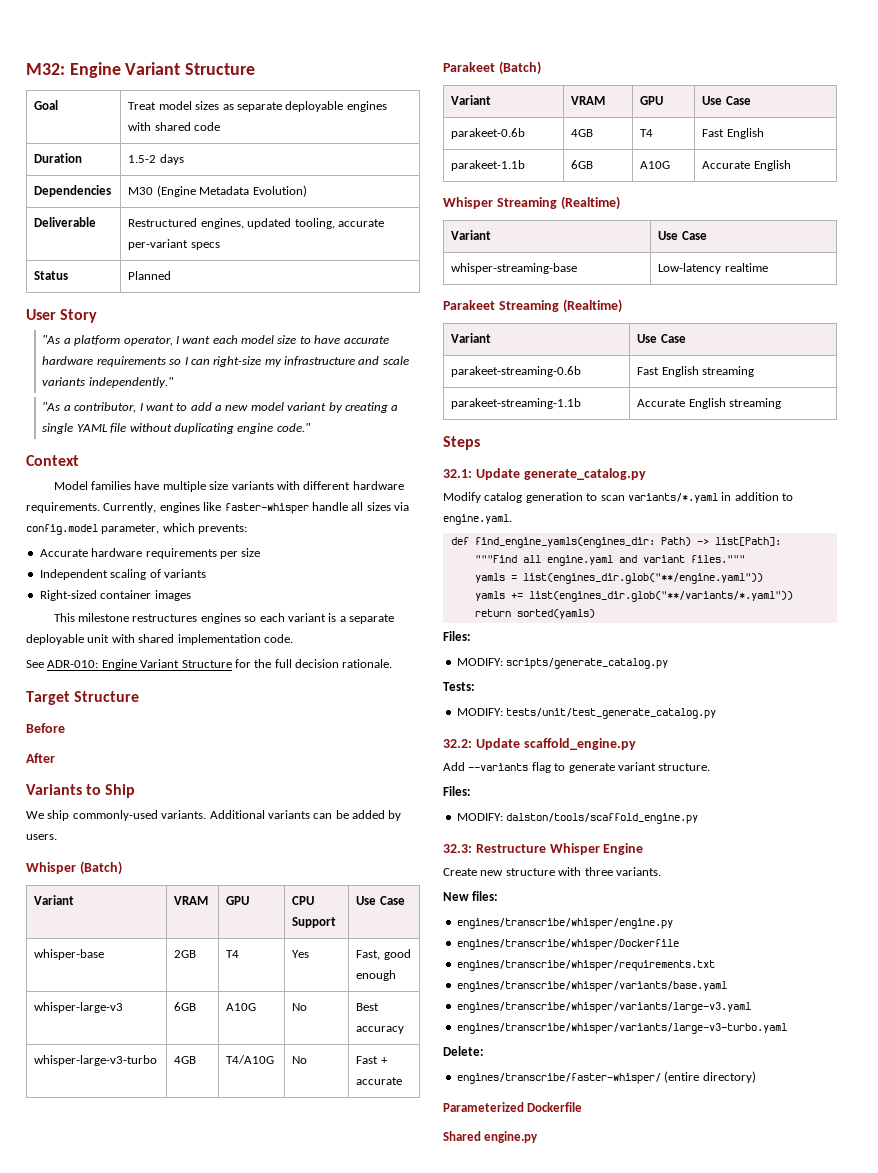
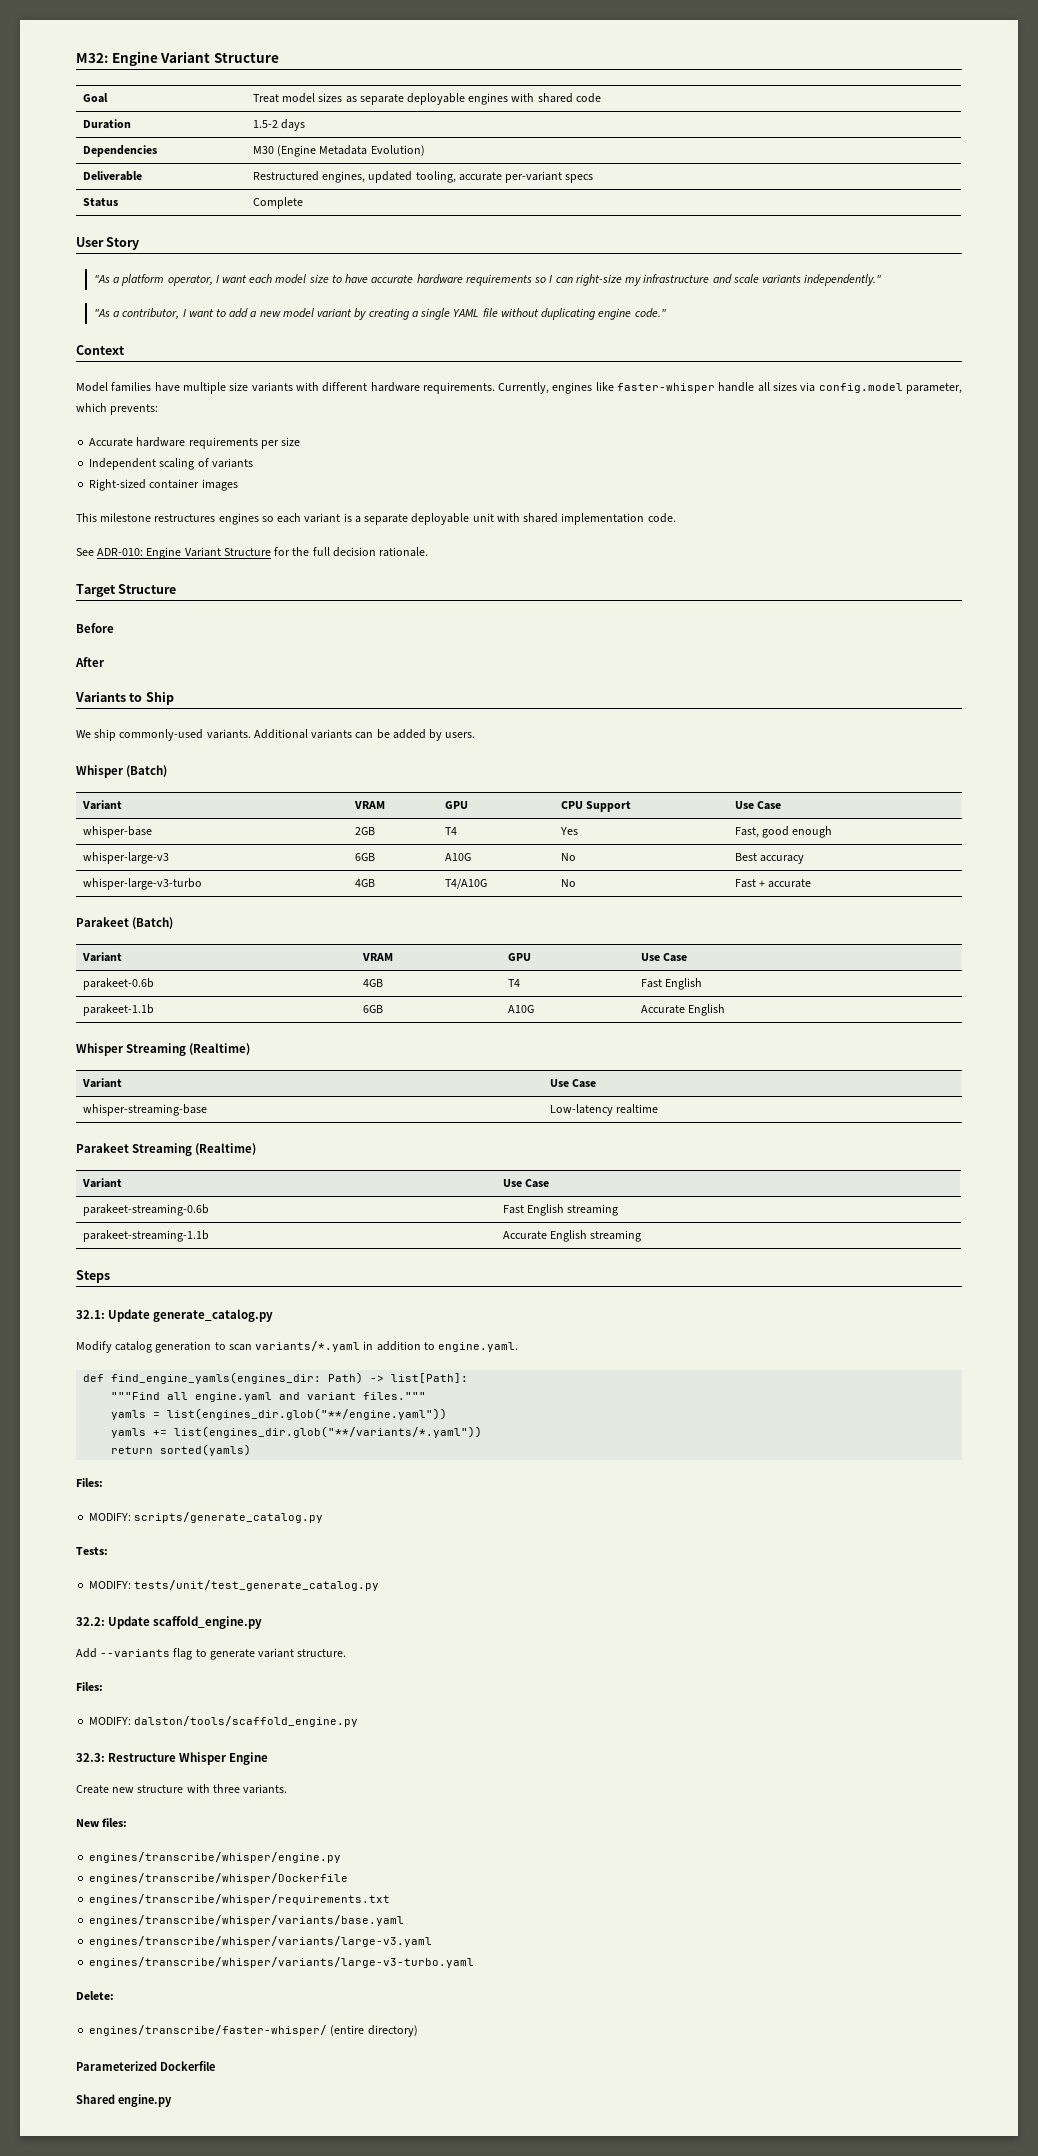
[128,271,172,280] Planned -> [252,197,303,209] Complete

